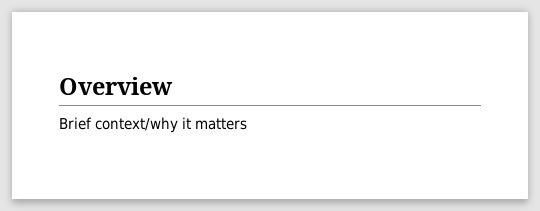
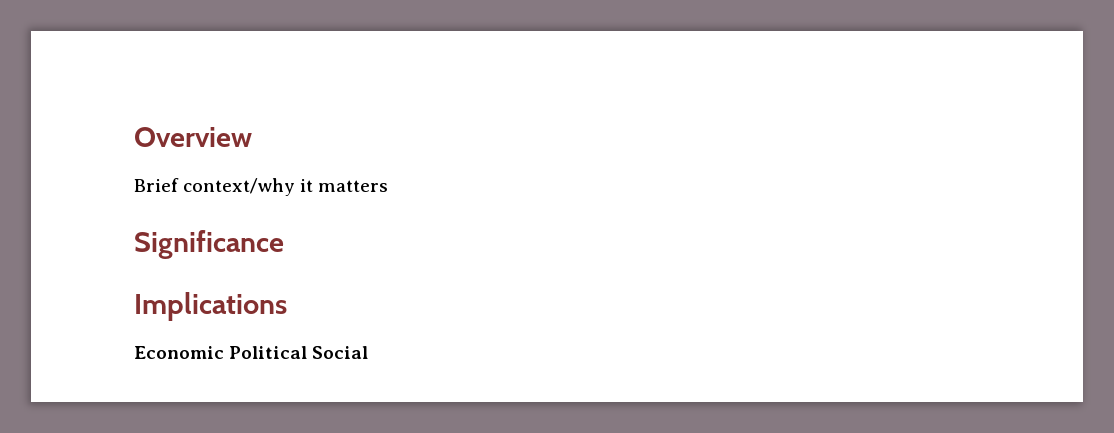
(248, 124) none -> [134,230,284,259] [134,292,287,321] [134,346,369,359] // Significance // Implications // Economic Political Social

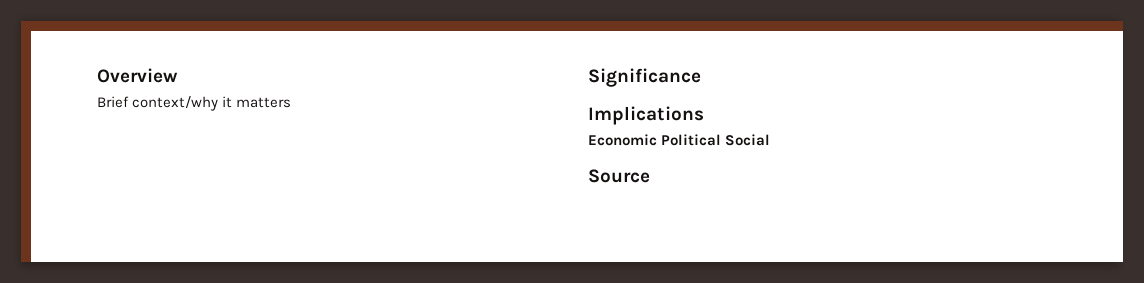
(369, 352) none -> [588,169,650,183] // Source

